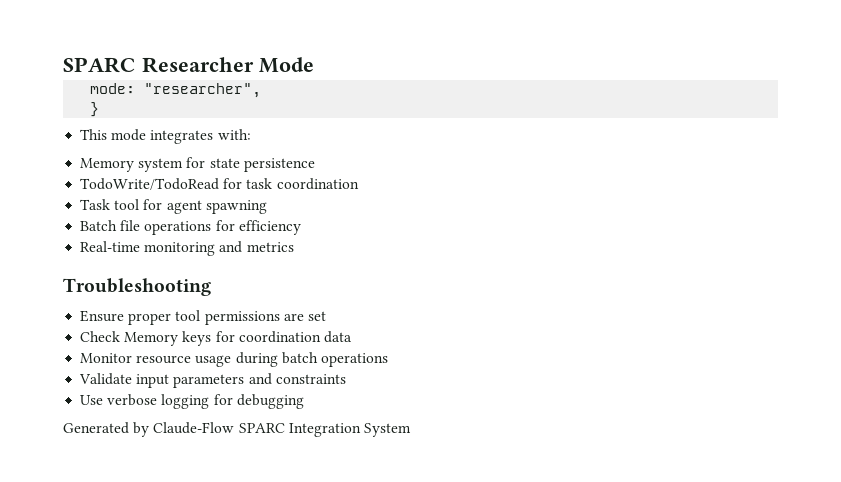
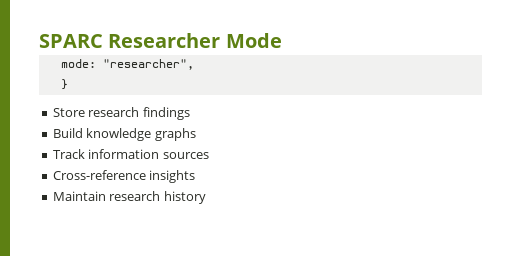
[80,129,251,144] [80,157,315,172] [80,178,359,190] [80,199,267,214] [80,220,301,235] [80,241,294,256] [63,278,211,296] [80,310,326,325] [80,331,352,346] [80,352,388,367] [79,373,346,388] [80,394,304,409] [63,422,411,437] This mode integrates with: // Memory system for state persistence // TodoWrite/TodoRead for task coordination // Task tool for agent spawning // Batch file operations for efficiency // Real-time monitoring and metrics // Troubleshooting // Ensure proper tool permissions are set // Check Memory keys for coordination data // Monitor resource usage during batch operations // Validate input parameters and constraints // Use verbose logging for debugging // Generated by Claude-Flow SPARC Integration System -> [52,107,190,120] [52,128,196,141] [52,149,209,159] [52,170,196,183] [52,191,206,204] Store research findings // Build knowledge graphs // Track information sources // Cross-reference insights // Maintain research history

